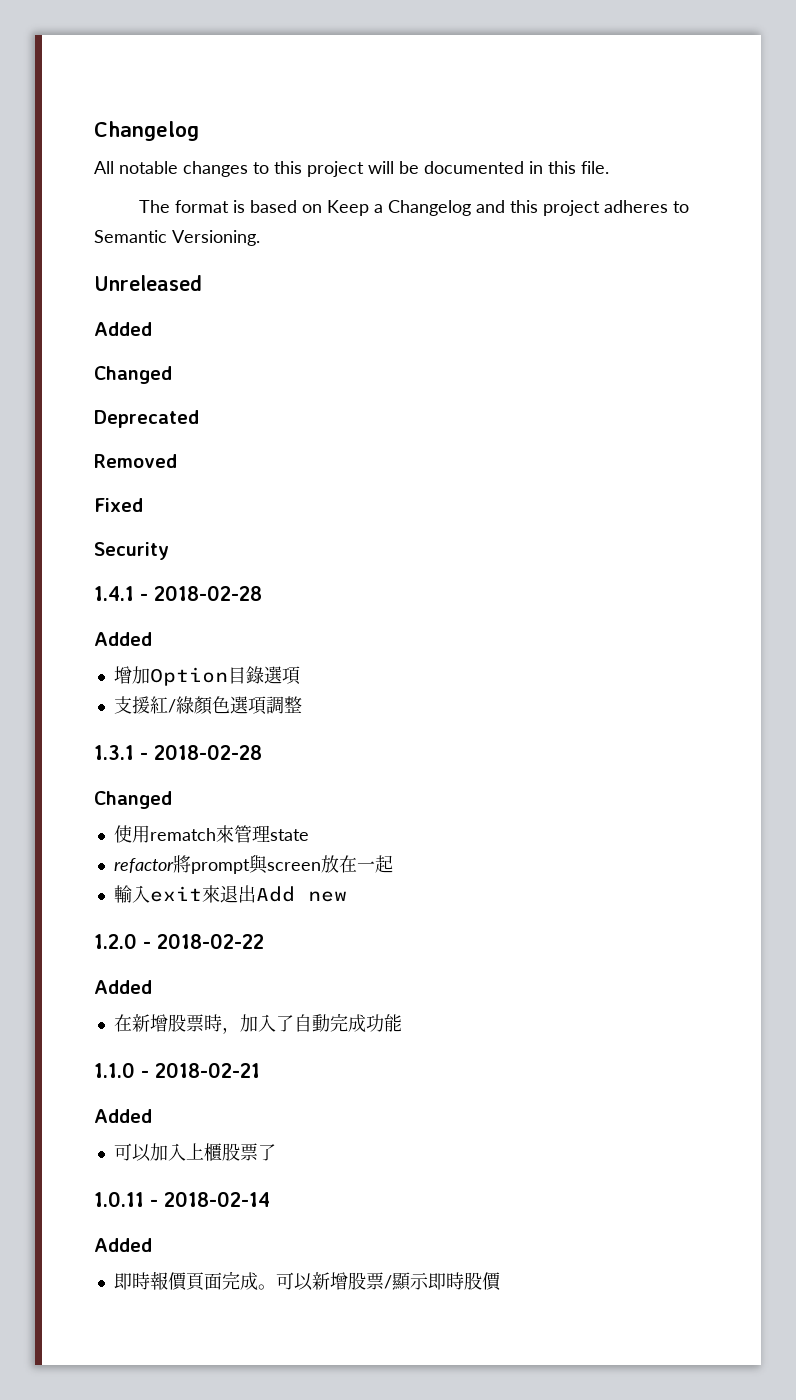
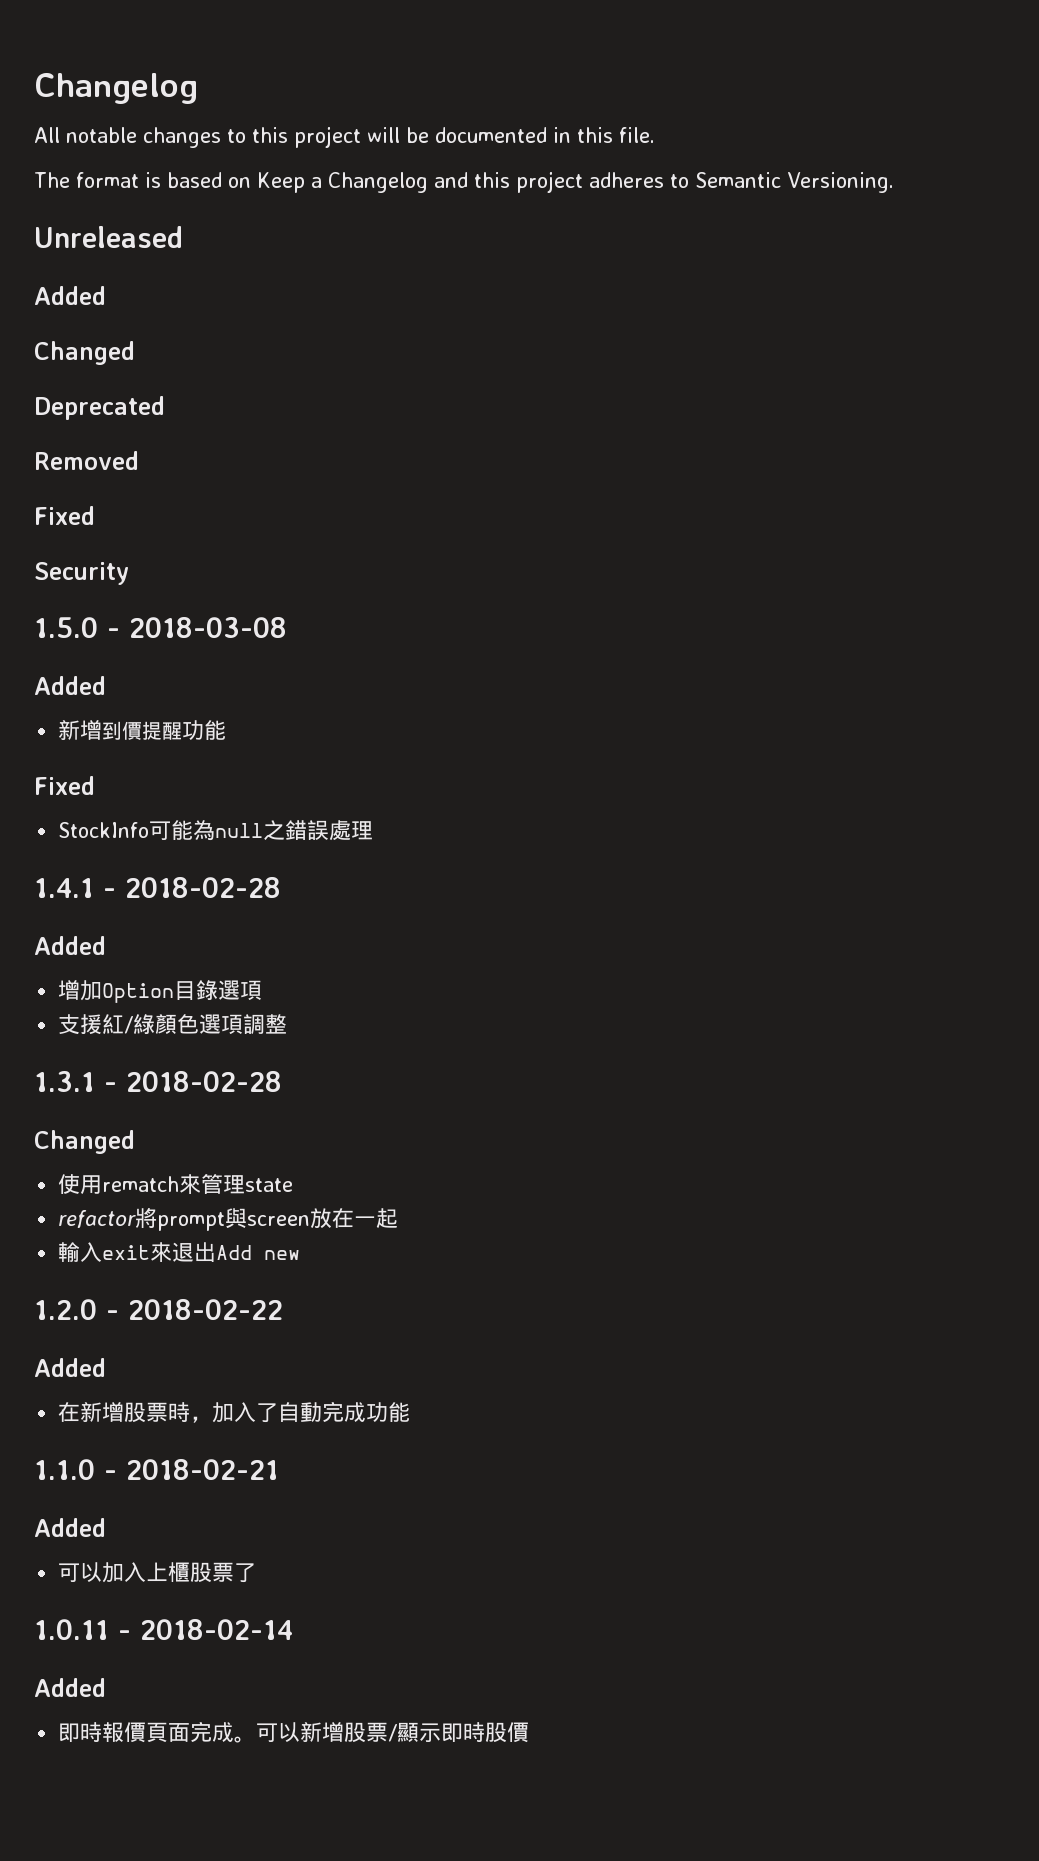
(169, 551) none -> [34,617,287,638] [34,676,106,695] [58,720,227,740] [34,776,95,795] [58,820,374,841] // 1.5.0 - 2018-03-08 // Added // 新增到價提醒功能 // Fixed // StockInfo可能為null之錯誤處理

